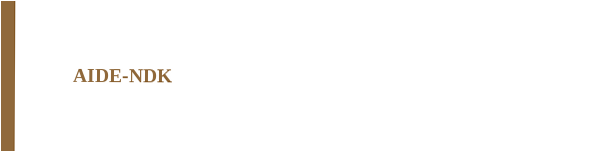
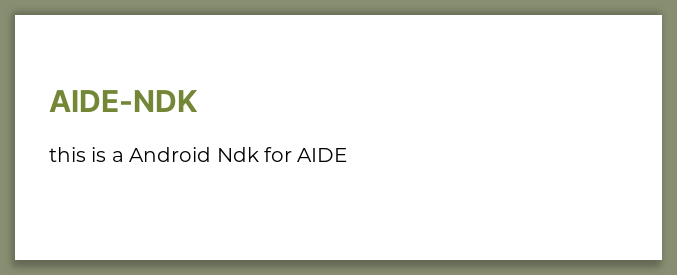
(174, 75) none -> [49,147,348,162] // this is a Android Ndk for AIDE

